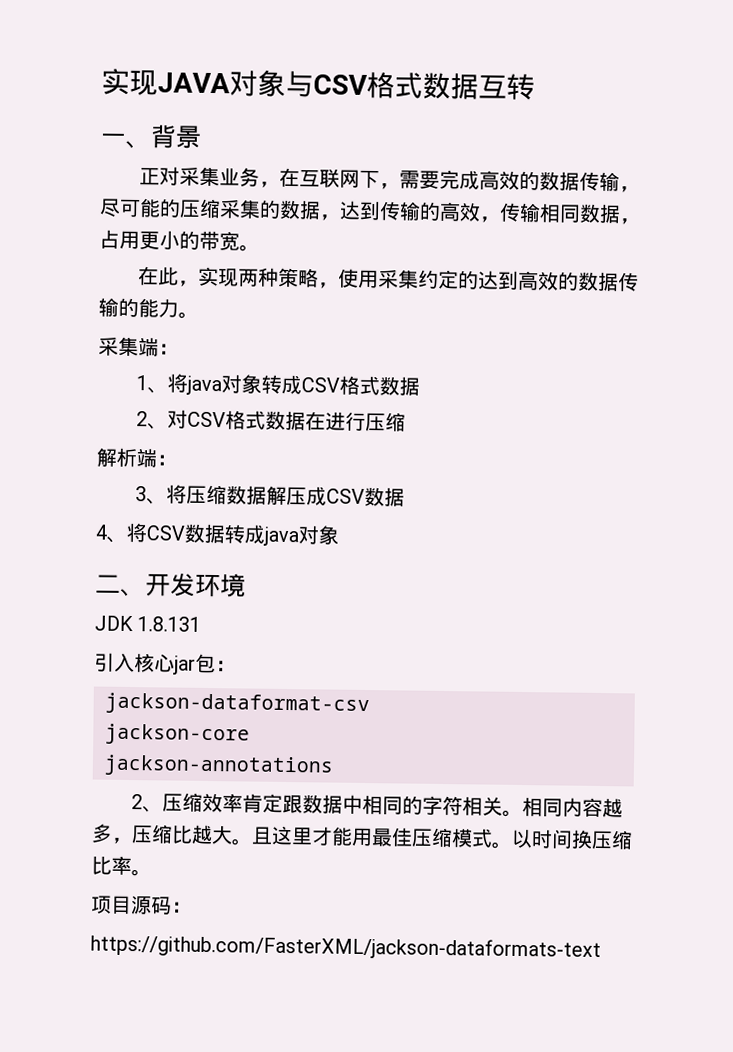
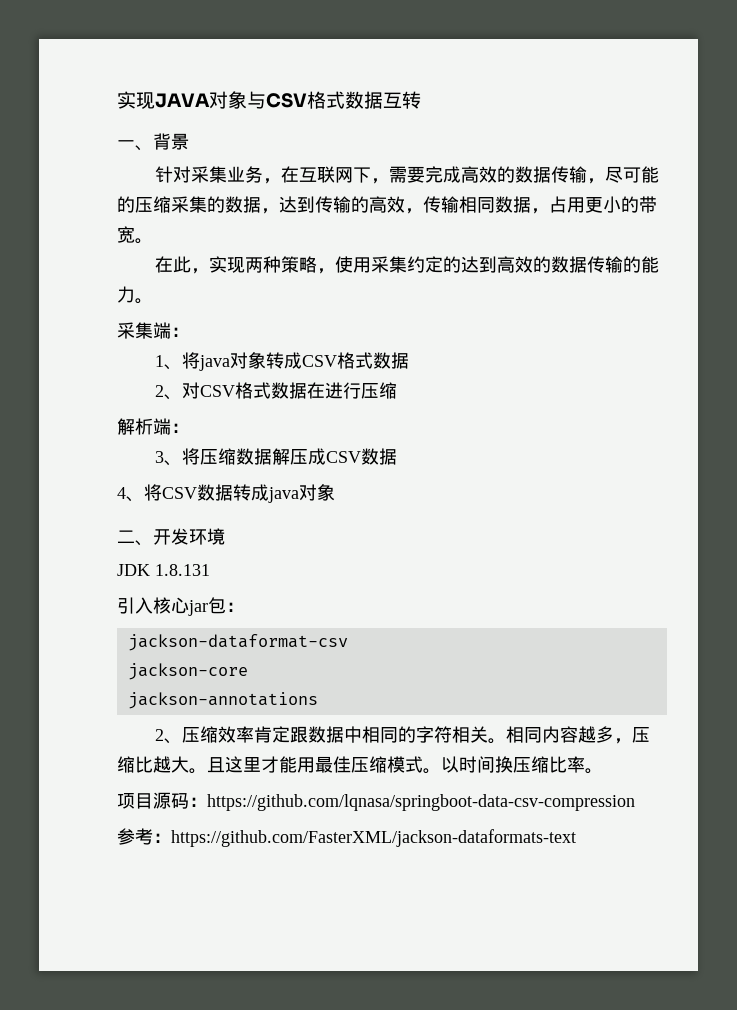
[138,167,160,186] 正 -> [154,166,173,183] 针
(192, 907) // -> [207,794,635,811] [117,828,171,845] https://github.com/lqnasa/springboot-data-csv-compression // 参考：

